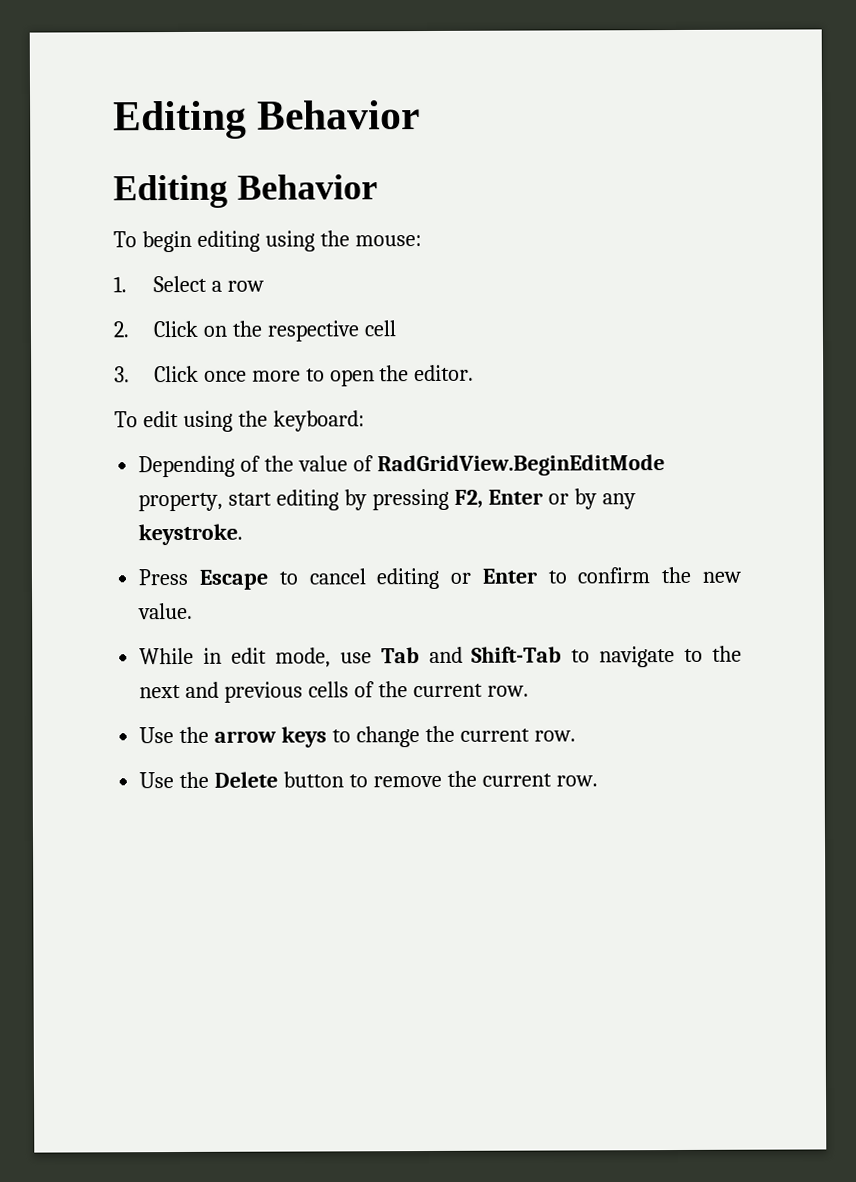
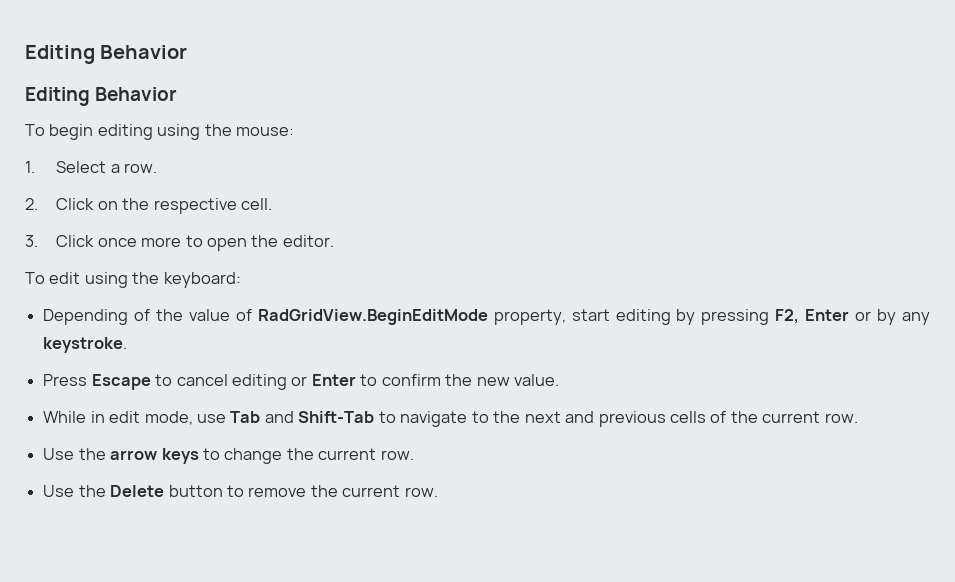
[226,280,264,292] row -> [124,163,158,173] row.
[363,320,396,337] cell -> [240,198,272,210] cell.

